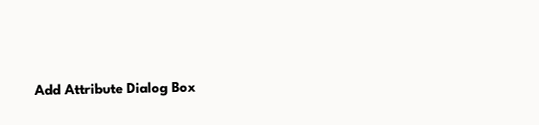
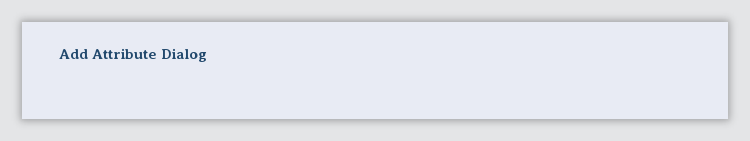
[171,81,197,94] Box -> (208, 55) none

